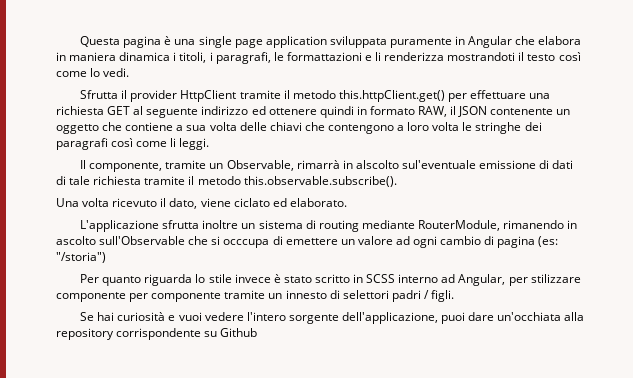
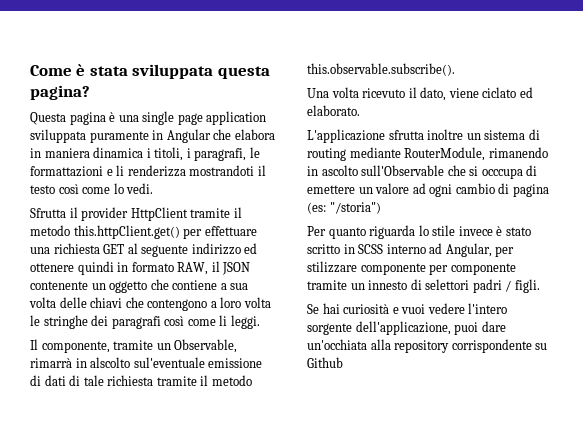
(80, 41) none -> [30,64,270,79] [30,85,90,100] Come è stata sviluppata questa pagina? //

